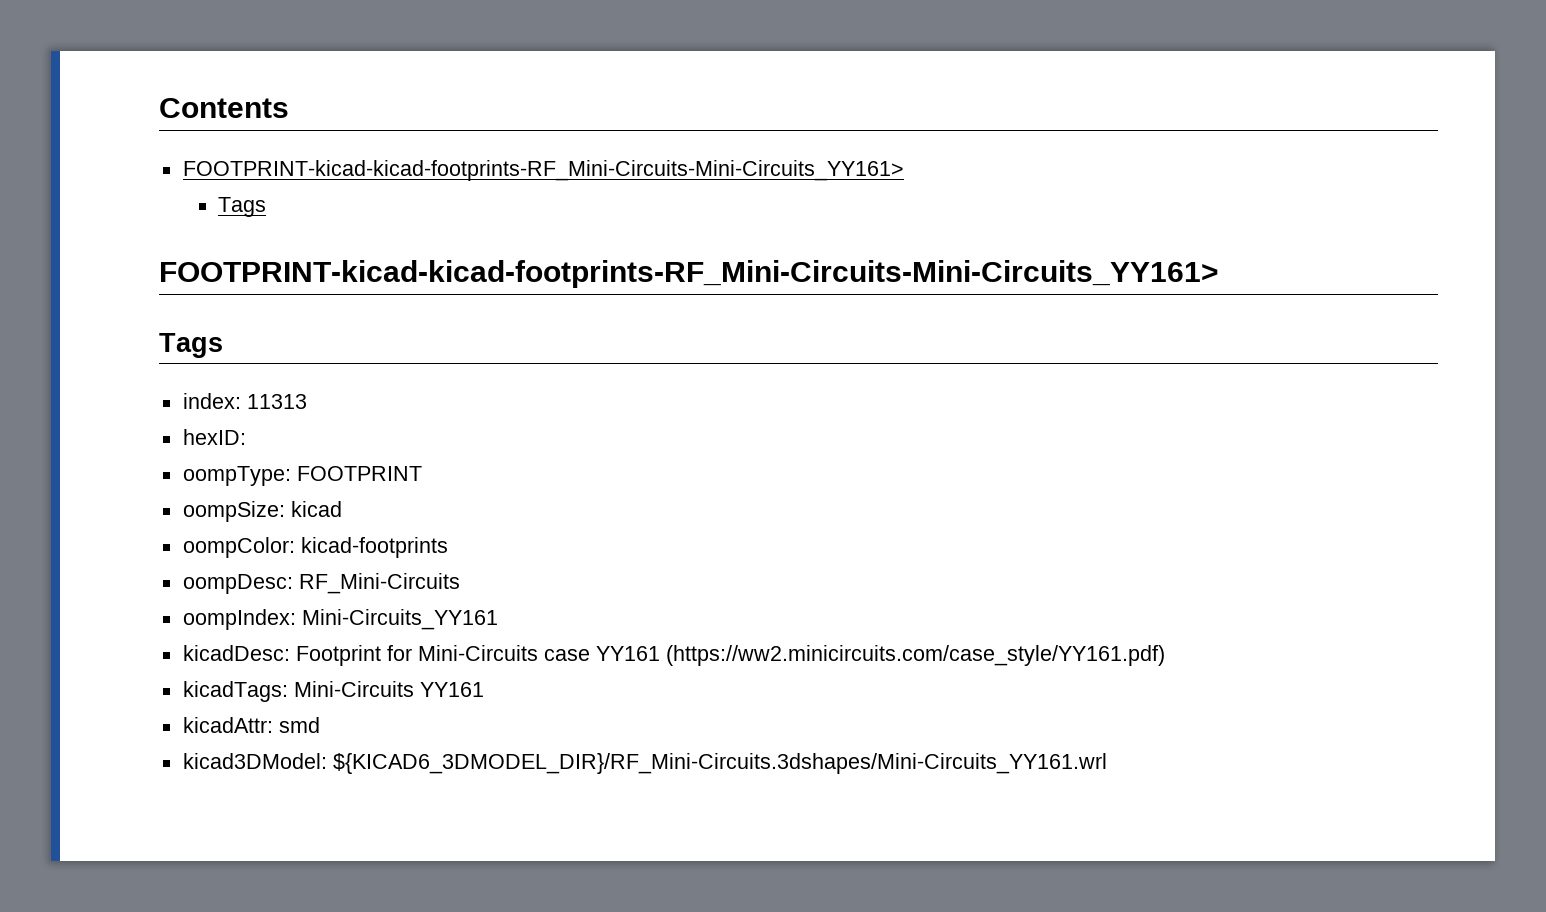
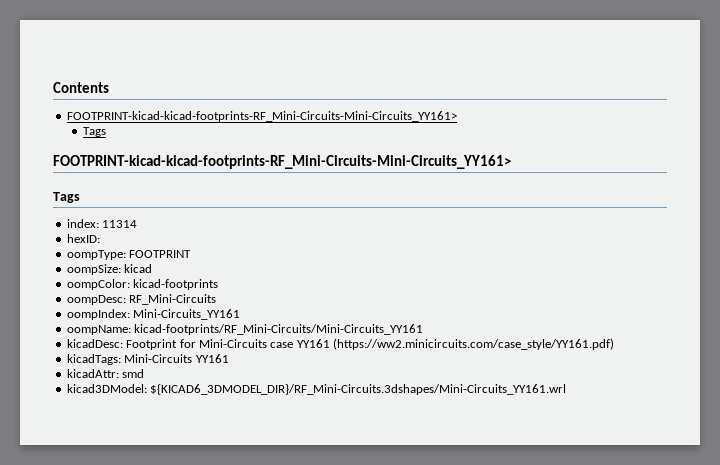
[246,394,307,409] 11313 -> [102,220,138,228] 11314
(498, 619) none -> [66,324,424,335] // oompName: kicad-footprints/RF_Mini-Circuits/Mini-Circuits_YY161

